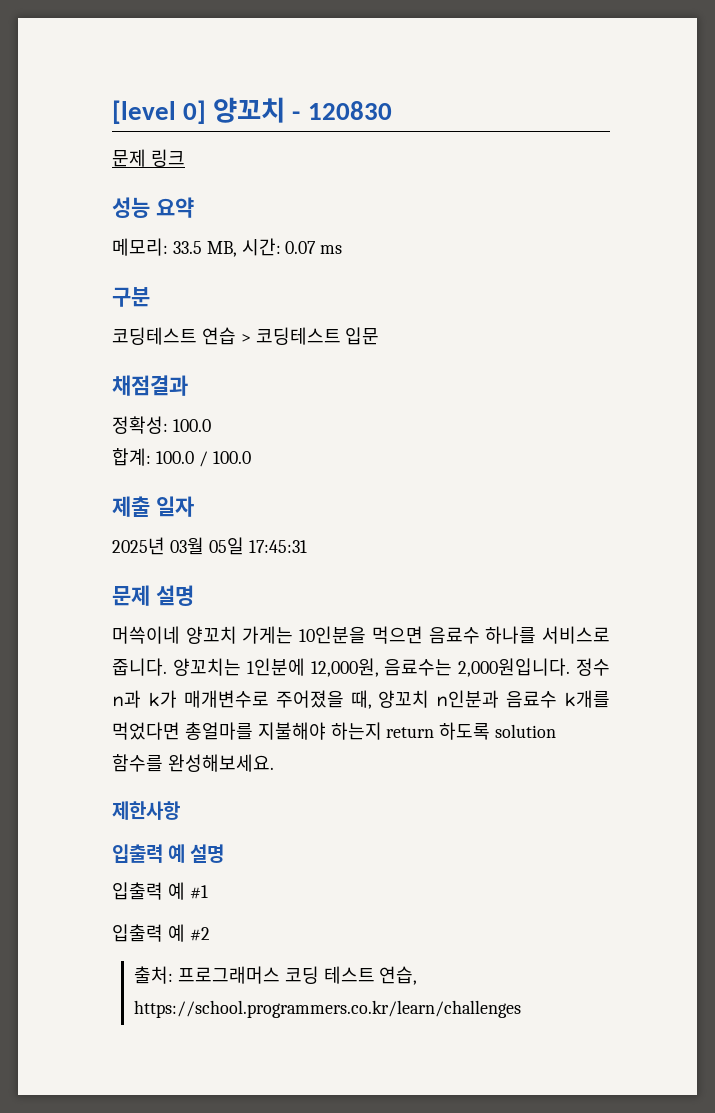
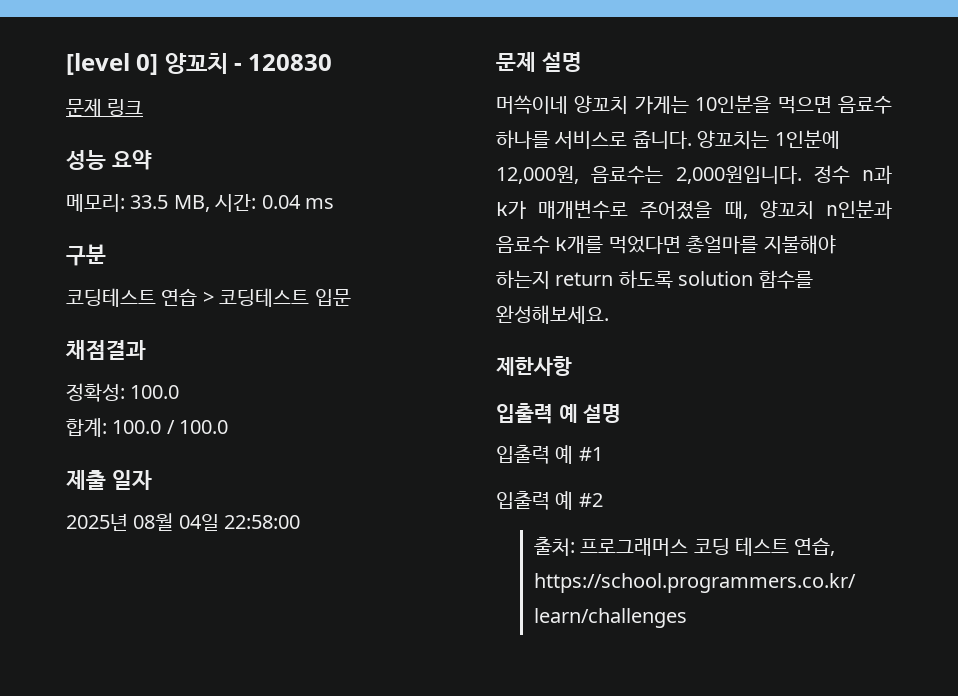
[285,241,317,254] 0.07 -> [261,195,301,209] 0.04
[169,537,307,555] 03월 05일 17:45:31 -> [133,513,301,531] 08월 04일 22:58:00

